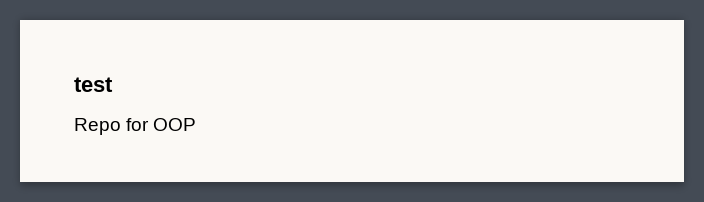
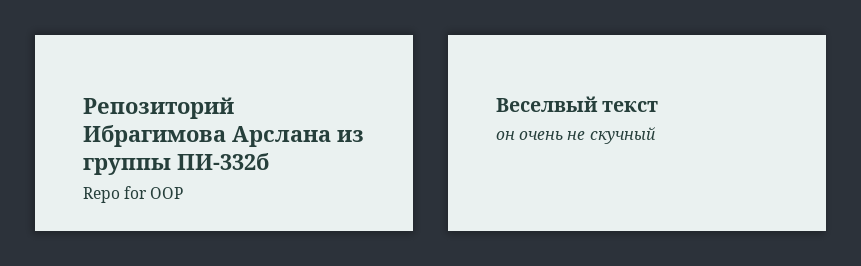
[74,77,113,92] [74,118,197,135] test // Repo for OOP -> [83,97,234,119] [83,125,364,147] [83,153,269,175] [83,186,184,203] [496,96,659,112] [496,127,656,144] Репозиторий Ибрагимова Арслана из группы ПИ-332б // Repo for OOP // Веселвый текст // он очень не скучный

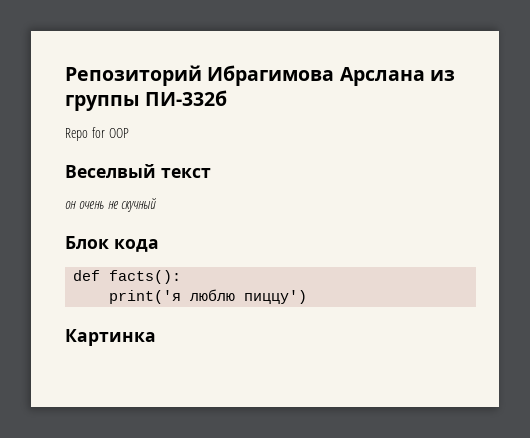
(656, 135) none -> [65,236,159,252] [73,270,182,284] [109,289,308,304] [65,329,156,346] // Блок кода // def facts(): // print('я люблю пиццу') // Картинка

